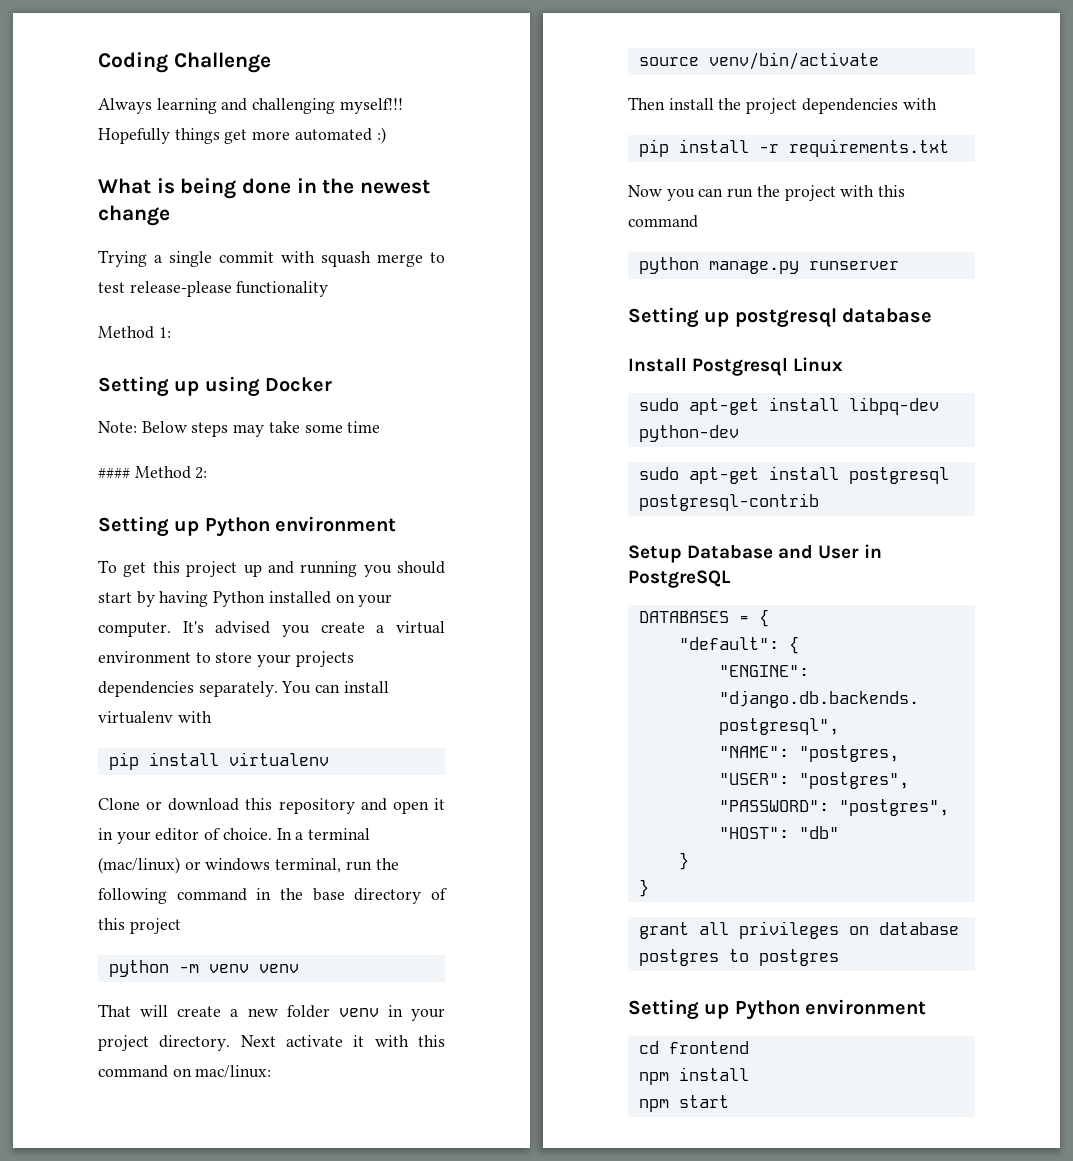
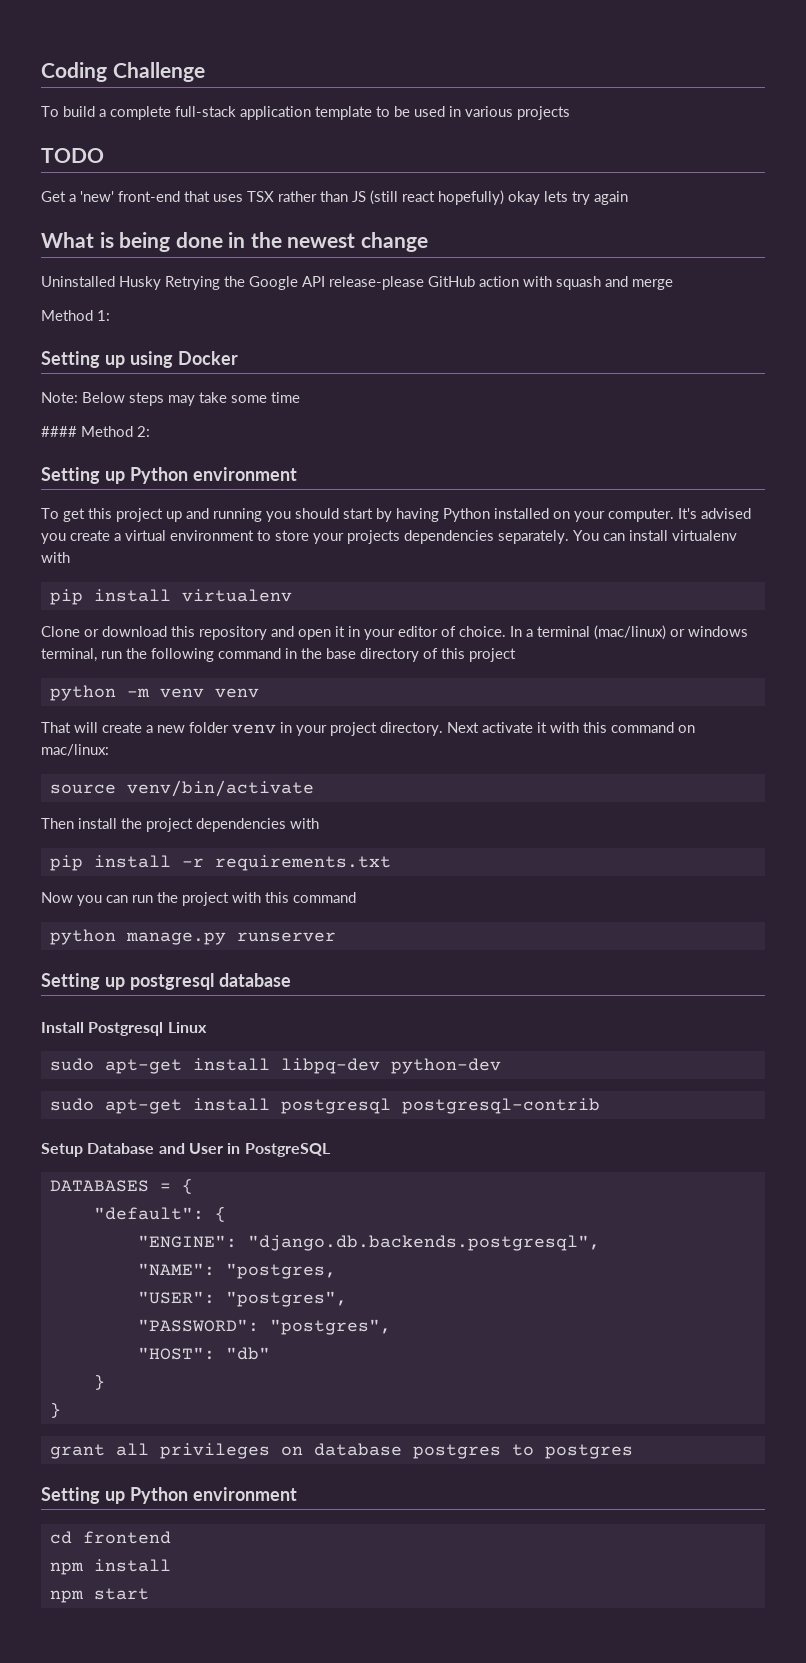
[98,98,403,114] [98,127,386,144] Always learning and challenging myself!!! Hopefully things get more automated :) -> [41,106,570,120] [41,148,104,163] [41,190,628,205] To build a complete full-stack application template to be used in various projects // TODO // Get a 'new' front-end that uses TSX rather than JS (still react hopefully) okay lets try again
[98,250,274,267] Trying a single commit -> [41,276,519,290] Uninstalled Husky Retrying the Google API release-please GitHub action
(371, 259) none -> [605,276,628,287] and
[430,252,445,263] [98,281,329,297] to test release-please functionality -> (673, 284) none

